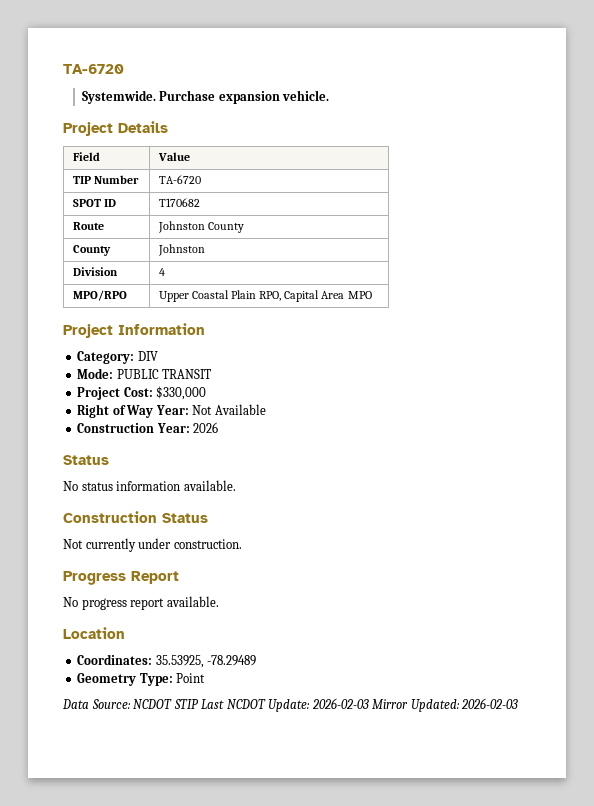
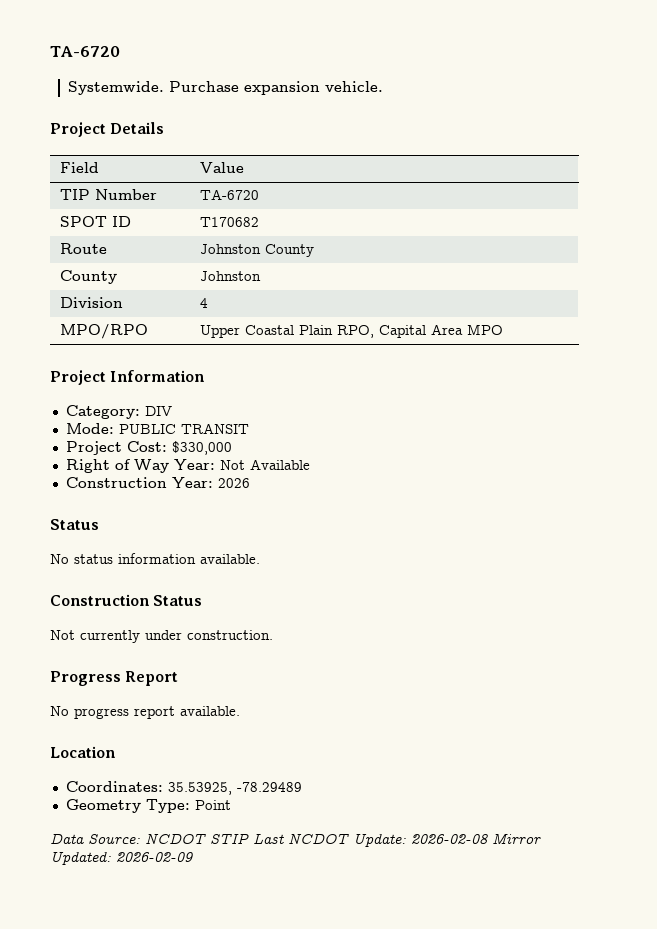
[311,698,369,709] 2026-02-03 -> [411,834,488,844] 2026-02-08
[461,698,519,709] 2026-02-03 -> [116,852,193,862] 2026-02-09

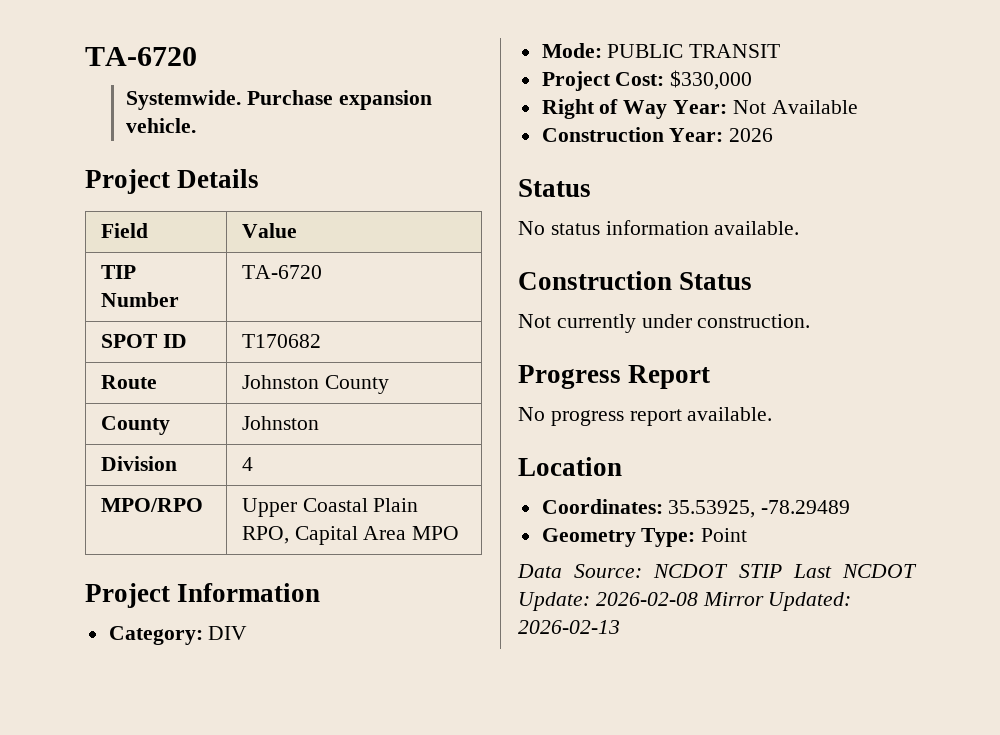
[116,852,193,862] 2026-02-09 -> [518,620,620,634] 2026-02-13

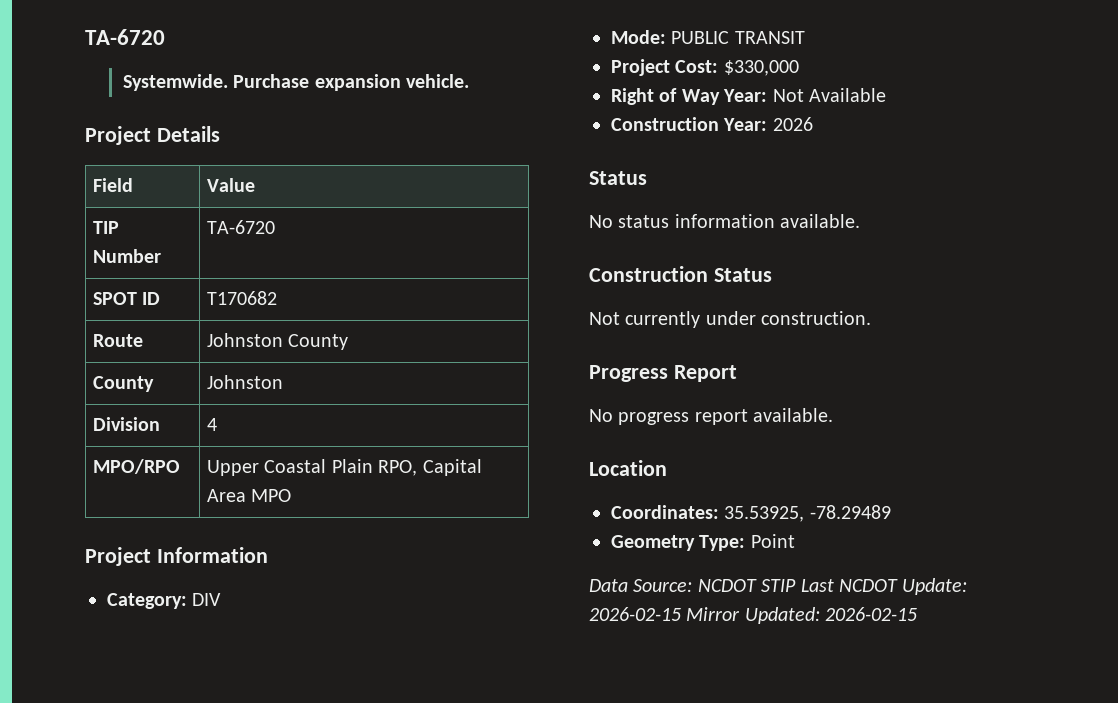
[595,592,698,606] 2026-02-08 -> [589,607,681,621] 2026-02-15
[518,620,620,634] 2026-02-13 -> [825,607,918,621] 2026-02-15

